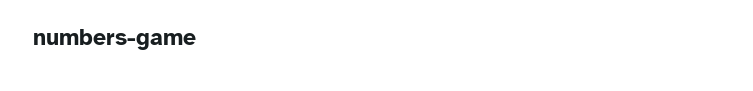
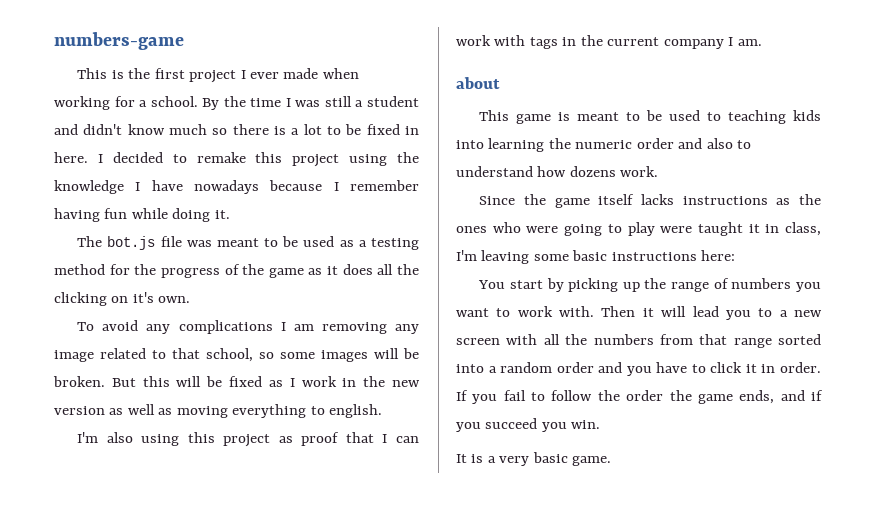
(196, 39) none -> [77,68,359,83] [54,96,419,110] [54,124,419,135] [54,152,419,167] [54,180,419,194] [54,208,230,222] [77,236,419,250] [54,264,419,278] [54,292,191,306] [77,320,419,334] [54,348,419,362] [53,376,420,387] [54,404,383,418] [77,432,420,447] [456,35,762,49] [456,77,500,89] [479,110,821,124] [456,138,752,152] [456,166,659,177] [479,194,821,208] [456,222,821,236] [456,250,736,264] [478,278,821,292] [456,306,823,320] [456,334,821,348] [456,362,821,376] [456,390,823,404] [456,418,601,432] [456,452,612,466] // This is the first project I ever made when working for a school. By the time I was still a student and didn't know much so there is a lot to be fixed in here. I decided to remake this project using the knowledge I have nowadays because I remember having fun while doing it. // The bot.js file was meant to be used as a testing method for the progress of the game as it does all the clicking on it's own. // To avoid any complications I am removing any image related to that school, so some images will be broken. But this will be fixed as I work in the new version as well as moving everything to english. // I'm also using this project as proof that I can work with tags in the current company I am. // about // This game is meant to be used to teaching kids into learning the numeric order and also to understand how dozens work. // Since the game itself lacks instructions as the ones who were going to play were taught it in class, I'm leaving some basic instructions here: // You start by picking up the range of numbers you want to work with. Then it will lead you to a new screen with all the numbers from that range sorted into a random order and you have to click it in order. If you fail to follow the order the game ends, and if you succeed you win. // It is a very basic game.

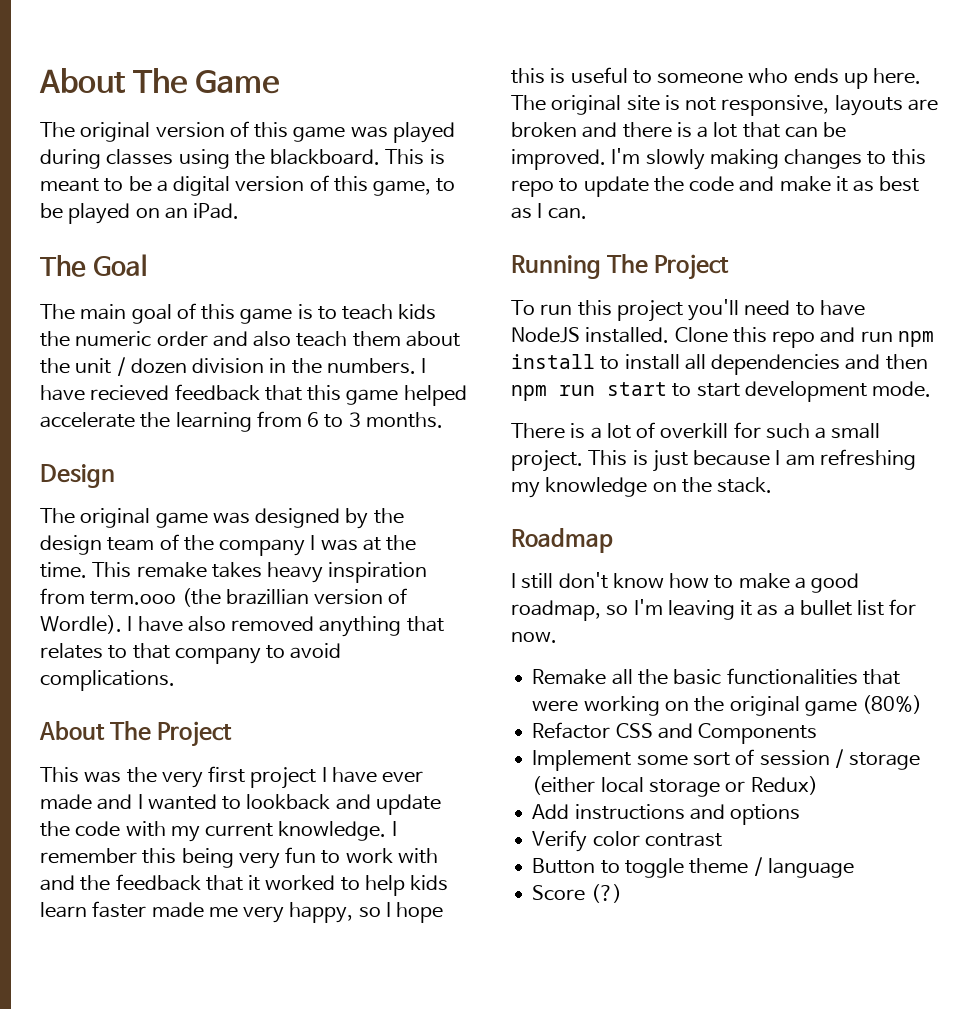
[54,32,184,50] [77,68,359,83] [54,96,419,110] [54,124,419,135] [54,152,419,167] [54,180,419,194] [54,208,230,222] [77,236,419,250] [54,264,419,278] [54,292,191,306] [77,320,419,334] [54,348,419,362] [53,376,420,387] [54,404,383,418] [77,432,420,447] [456,35,762,49] [456,77,500,89] [479,110,821,124] [456,138,545,152] numbers-game // This is the first project I ever made when working for a school. By the time I was still a student and didn't know much so there is a lot to be fixed in here. I decided to remake this project using the knowledge I have nowadays because I remember having fun while doing it. // The bot.js file was meant to be used as a testing method for the progress of the game as it does all the clicking on it's own. // To avoid any complications I am removing any image related to that school, so some images will be broken. But this will be fixed as I work in the new version as well as moving everything to english. // I'm also using this project as proof that I can work with tags in the current company I am. // about // This game is meant to be used to teaching kids into learning -> [39,68,280,94] [40,121,455,143] [40,149,445,169] [40,175,456,196] [40,203,240,224] [40,254,148,277] [40,303,437,324] About The Game // The original version of this game was played during classes using the blackboard. This is meant to be a digital version of this game, to be played on an iPad. // The Goal // The main goal of this game is to teach kids
[737,140,752,149] [456,166,659,177] [479,194,821,208] [456,222,821,236] [456,250,736,264] [478,278,821,292] [456,306,823,320] [456,334,821,348] [456,362,821,376] [456,390,823,404] [456,418,601,432] [456,452,612,466] to understand how dozens work. // Since the game itself lacks instructions as the ones who were going to play were taught it in class, I'm leaving some basic instructions here: // You start by picking up the range of numbers you want to work with. Then it will lead you to a new screen with all the numbers from that range sorted into a random order and you have to click it in order. If you fail to follow the order the game ends, and if you succeed you win. // It is a very basic game. -> [296,331,460,347] [40,357,427,376] [40,384,467,406] [40,411,443,432] [40,464,115,488] [40,508,404,529] [40,534,417,556] [40,562,428,583] [40,588,408,607] [40,615,444,637] [40,643,342,664] [40,670,175,691] [39,721,233,747] [40,766,424,789] [40,794,441,815] [40,821,397,842] [40,847,438,869] [40,874,449,896] [40,901,444,923] [511,67,922,89] [511,95,938,116] [511,122,847,138] [511,148,926,170] [511,176,920,197] [511,203,587,219] [511,254,730,280] [511,299,865,322] [511,327,934,348] [511,354,928,375] [511,381,932,402] [511,422,881,439] [511,449,916,472] [511,477,773,498] [511,528,613,553] [511,572,860,593] [511,599,917,621] [511,632,557,643] [532,668,900,685] [532,695,923,716] [532,722,818,744] [532,749,921,771] [532,776,818,797] [532,804,801,825] [532,830,722,852] [532,857,854,878] [532,884,622,903] teach them about the unit / dozen division in the numbers. I have recieved feedback that this game helped accelerate the learning from 6 to 3 months. // Design // The original game was designed by the design team of the company I was at the time. This remake takes heavy inspiration from term.ooo (the brazillian version of Wordle). I have also removed anything that relates to that company to avoid complications. // About The Project // This was the very first project I have ever made and I wanted to lookback and update the code with my current knowledge. I remember this being very fun to work with and the feedback that it worked to help kids learn faster made me very happy, so I hope this is useful to someone who ends up here. The original site is not responsive, layouts are broken and there is a lot that can be improved. I'm slowly making changes to this repo to update the code and make it as best as I can. // Running The Project // To run this project you'll need to have NodeJS installed. Clone this repo and run npm install to install all dependencies and then npm run start to start development mode. // There is a lot of overkill for such a small project. This is just because I am refreshing my knowledge on the stack. // Roadmap // I still don't know how to make a good roadmap, so I'm leaving it as a bullet list for now. // Remake all the basic functionalities that were working on the original game (80%) // Refactor CSS and Components // Implement some sort of session / storage (either local storage or Redux) // Add instructions and options // Verify color contrast // Button to toggle theme / language // Score (?)

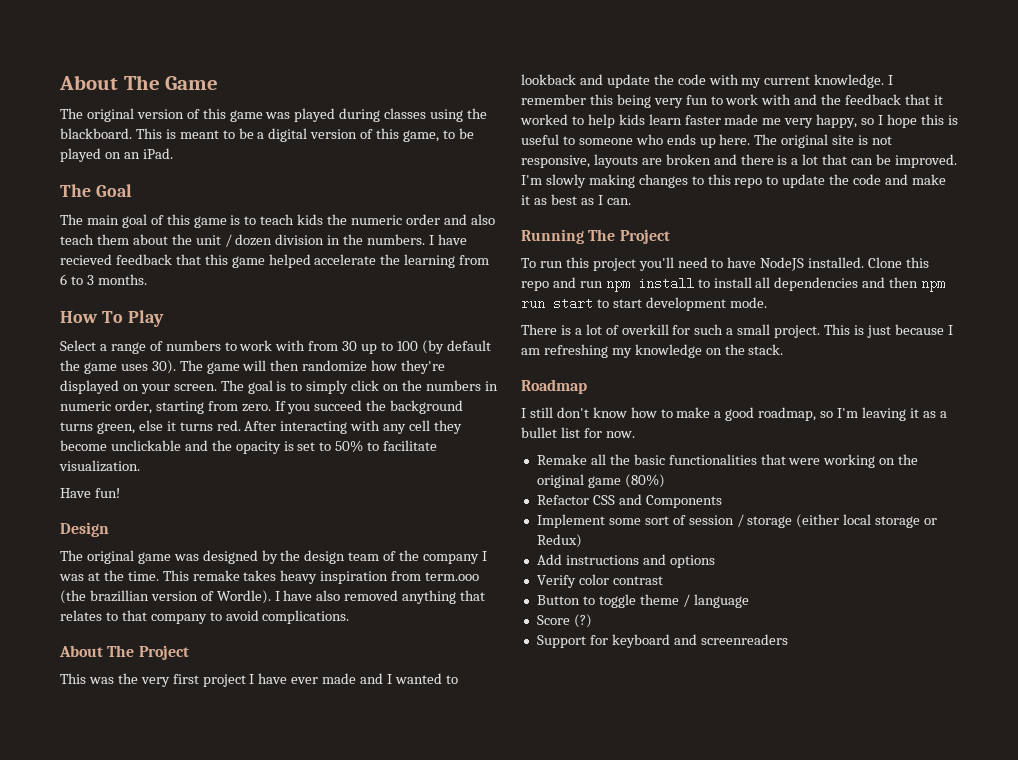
(443, 420) none -> [60,310,164,327] [60,340,491,354] [60,360,446,374] [60,380,498,394] [60,400,464,414] [60,420,463,434] [60,440,438,454] [59,460,140,472] [60,488,120,498] // How To Play // Select a range of numbers to work with from 30 up to 100 (by default the game uses 30). The game will then randomize how they're displayed on your screen. The goal is to simply click on the numbers in numeric order, starting from zero. If you succeed the background turns green, else it turns red. After interacting with any cell they become unclickable and the opacity is set to 50% to facilitate visualization. // Have fun!
(622, 893) none -> [536,634,788,648] // Support for keyboard and screenreaders

